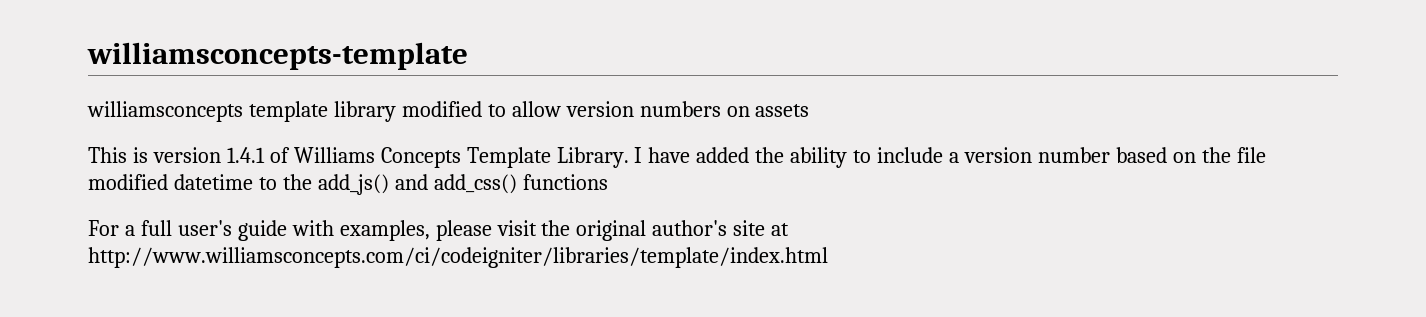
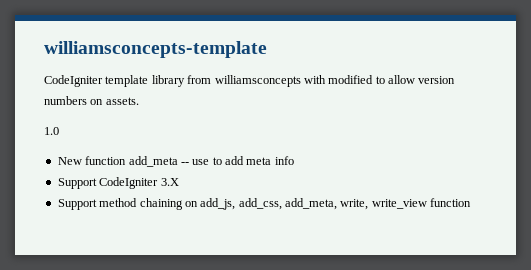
[87,101,243,122] williamsconcepts -> [44,75,103,87] CodeIgniter
(396, 111) none -> [187,75,326,87] from williamsconcepts with
[755,104,810,117] [88,147,1266,168] [88,174,608,195] [88,220,790,241] [88,247,828,268] assets // This is version 1.4.1 of Williams Concepts Template Library. I have added the ability to include a version number based on the file modified datetime to the add_js() and add_css() functions // For a full user's guide with examples, please visit the original author's site at http://www.williamsconcepts.com/ci/codeigniter/libraries/template/index.html -> [105,97,139,105] [44,127,59,135] [57,156,294,167] [57,177,179,189] [57,198,472,210] assets. // 1.0 // New function add_meta -- use to add meta info // Support CodeIgniter 3.X // Support method chaining on add_js, add_css, add_meta, write, write_view function

